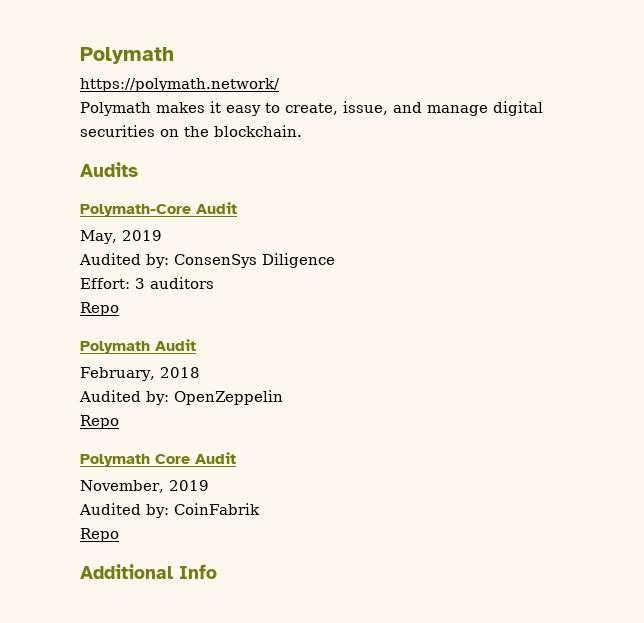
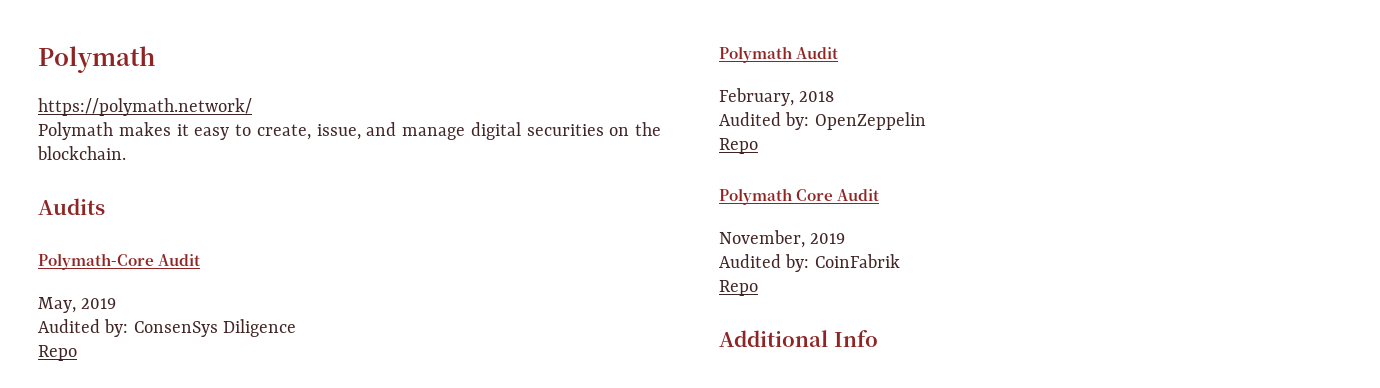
[80,277,214,289] // Effort: 3 auditors -> (296, 328) none

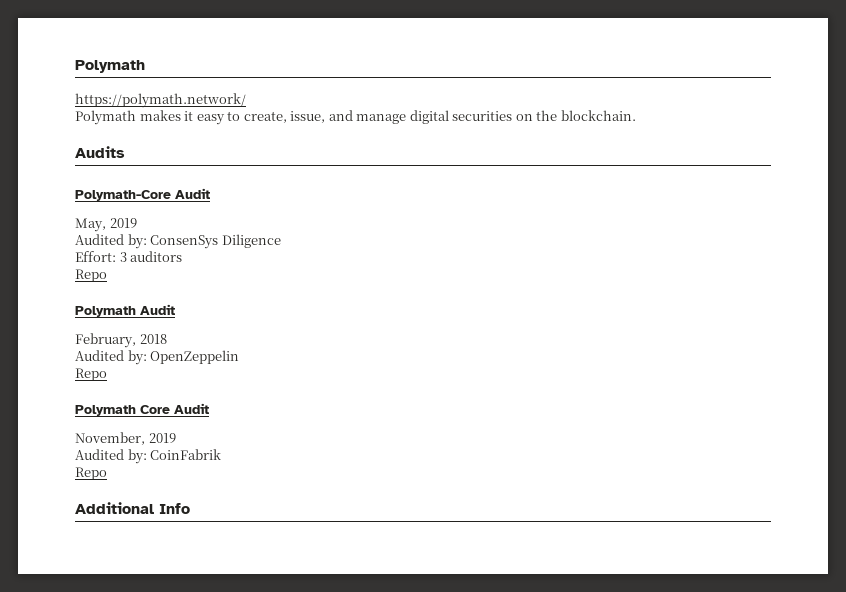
(296, 328) none -> [75,251,183,262] // Effort: 3 auditors

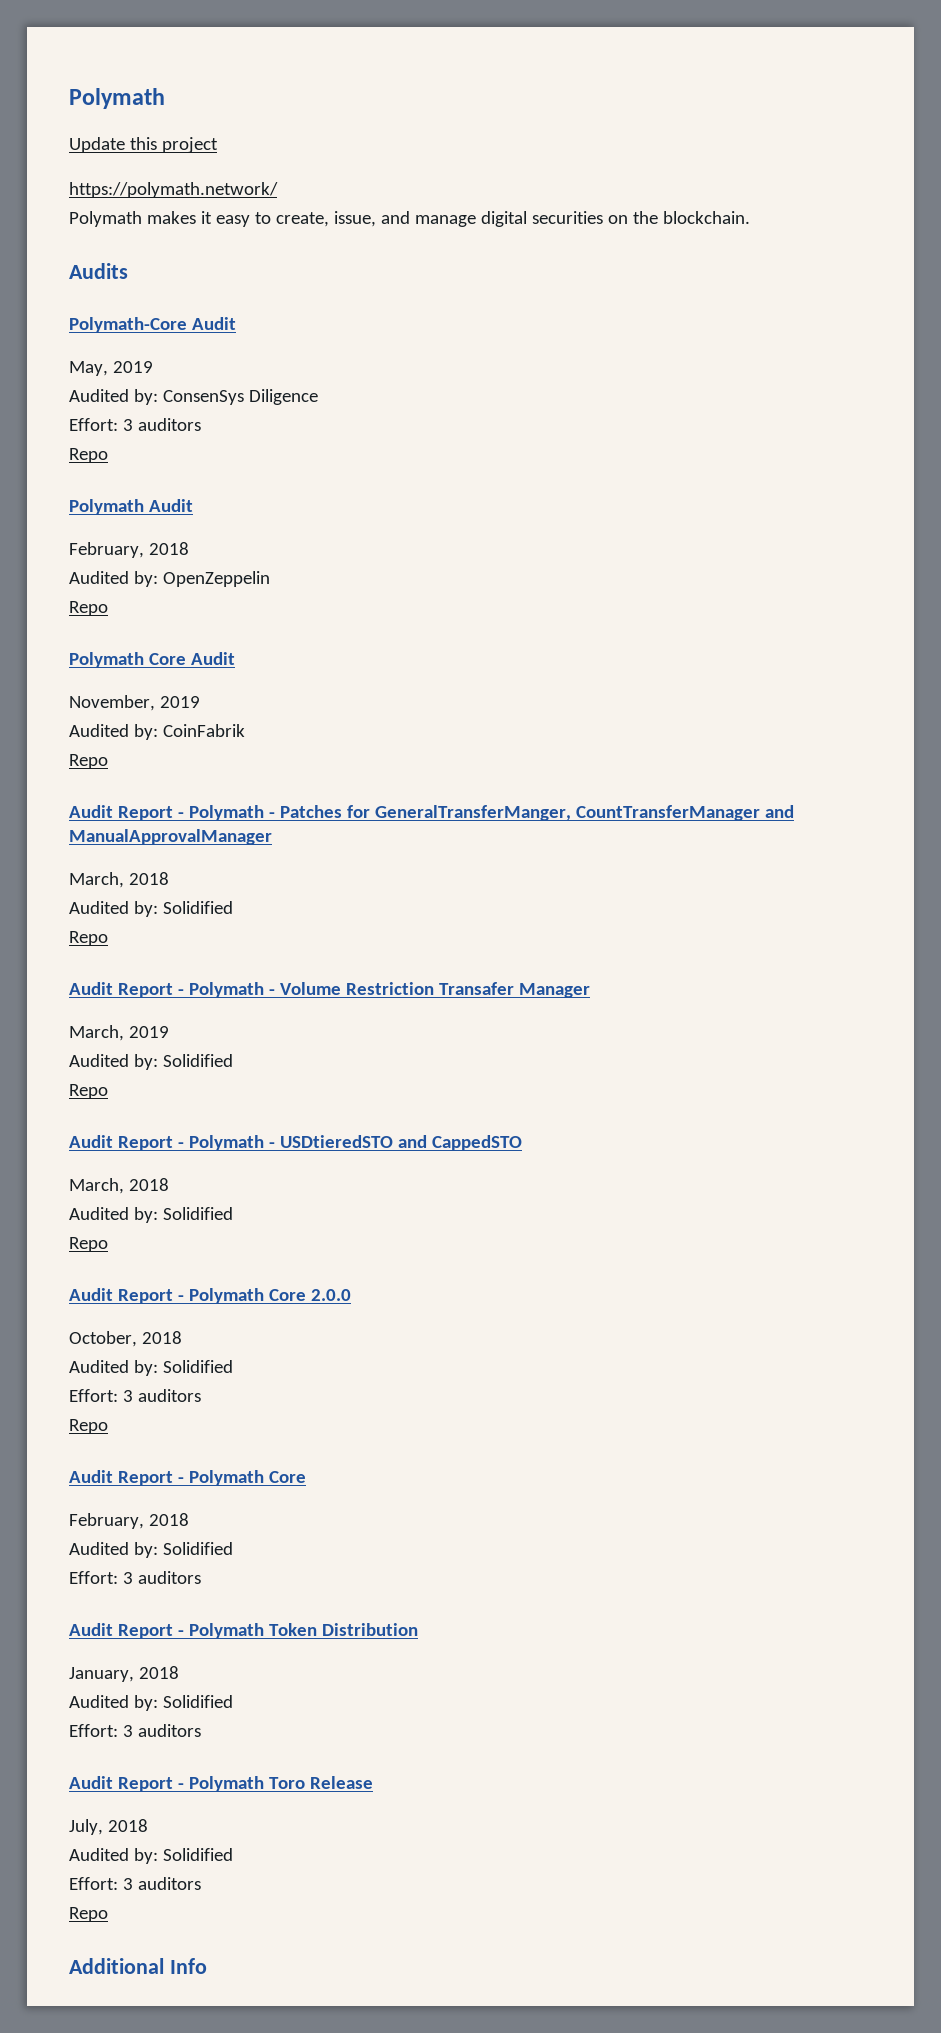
[75,60,145,73] Polymath -> [69,88,165,109] [69,137,218,153] Polymath // Update this project
(107, 473) none -> [69,805,794,821] [69,829,272,845] [69,872,169,888] [69,901,233,917] [69,931,108,946] [69,982,590,998] [69,1025,169,1041] [69,1054,233,1070] [69,1084,108,1099] [69,1135,522,1151] [69,1178,169,1194] [69,1207,233,1223] [69,1237,108,1252] [69,1288,351,1304] [69,1331,182,1347] [69,1360,233,1376] [69,1389,201,1402] [69,1419,108,1434] [69,1470,306,1486] [69,1513,189,1529] [69,1542,233,1558] [69,1571,201,1584] [69,1623,418,1639] [69,1666,179,1682] [69,1695,233,1711] [69,1724,201,1737] [69,1776,373,1792] [69,1819,148,1835] [69,1848,233,1864] [69,1877,201,1890] [69,1907,108,1922] // Audit Report - Polymath - Patches for GeneralTransferManger, CountTransferManager and ManualApprovalManager // March, 2018 // Audited by: Solidified // Repo // Audit Report - Polymath - Volume Restriction Transafer Manager // March, 2019 // Audited by: Solidified // Repo // Audit Report - Polymath - USDtieredSTO and CappedSTO // March, 2018 // Audited by: Solidified // Repo // Audit Report - Polymath Core 2.0.0 // October, 2018 // Audited by: Solidified // Effort: 3 auditors // Repo // Audit Report - Polymath Core // February, 2018 // Audited by: Solidified // Effort: 3 auditors // Audit Report - Polymath Token Distribution // January, 2018 // Audited by: Solidified // Effort: 3 auditors // Audit Report - Polymath Toro Release // July, 2018 // Audited by: Solidified // Effort: 3 auditors // Repo

